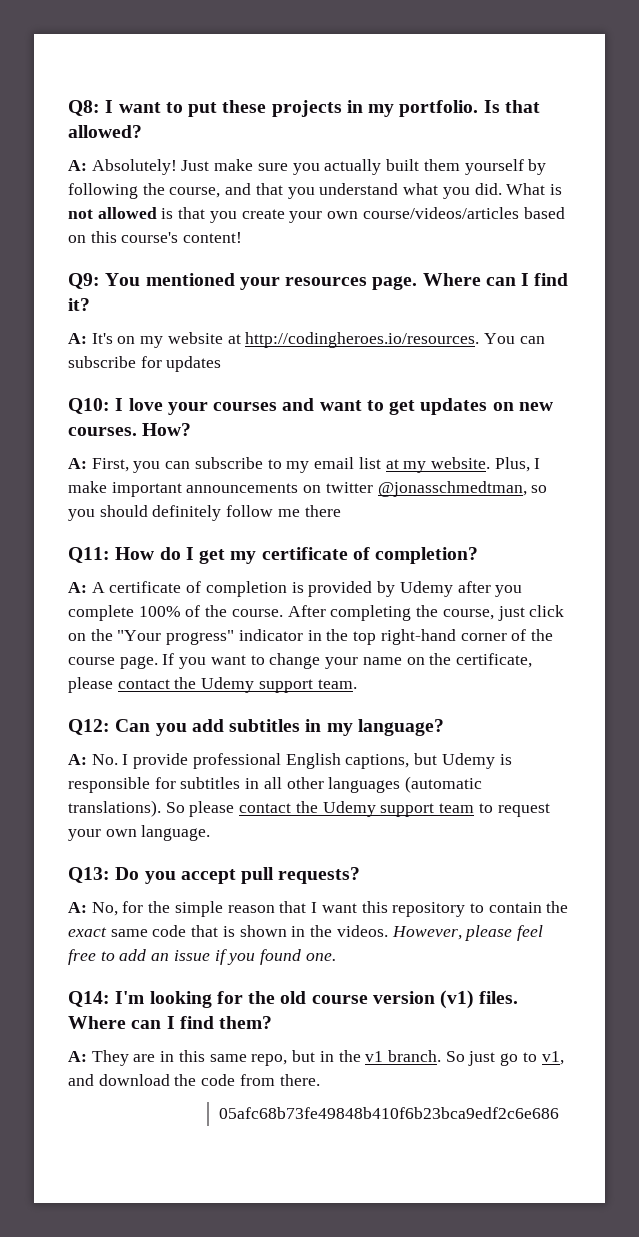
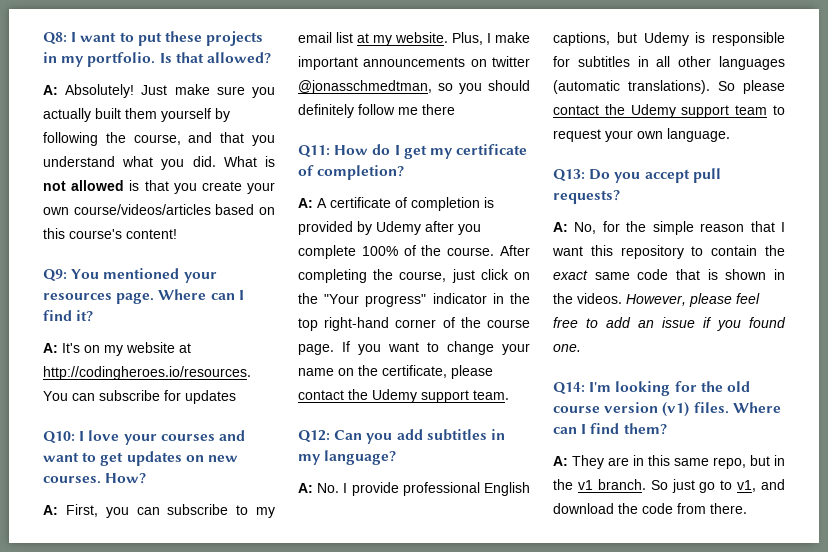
[218,1107,559,1119] // 05afc68b73fe49848b410f6b23bca9edf2c6e686 -> (747, 508) none

